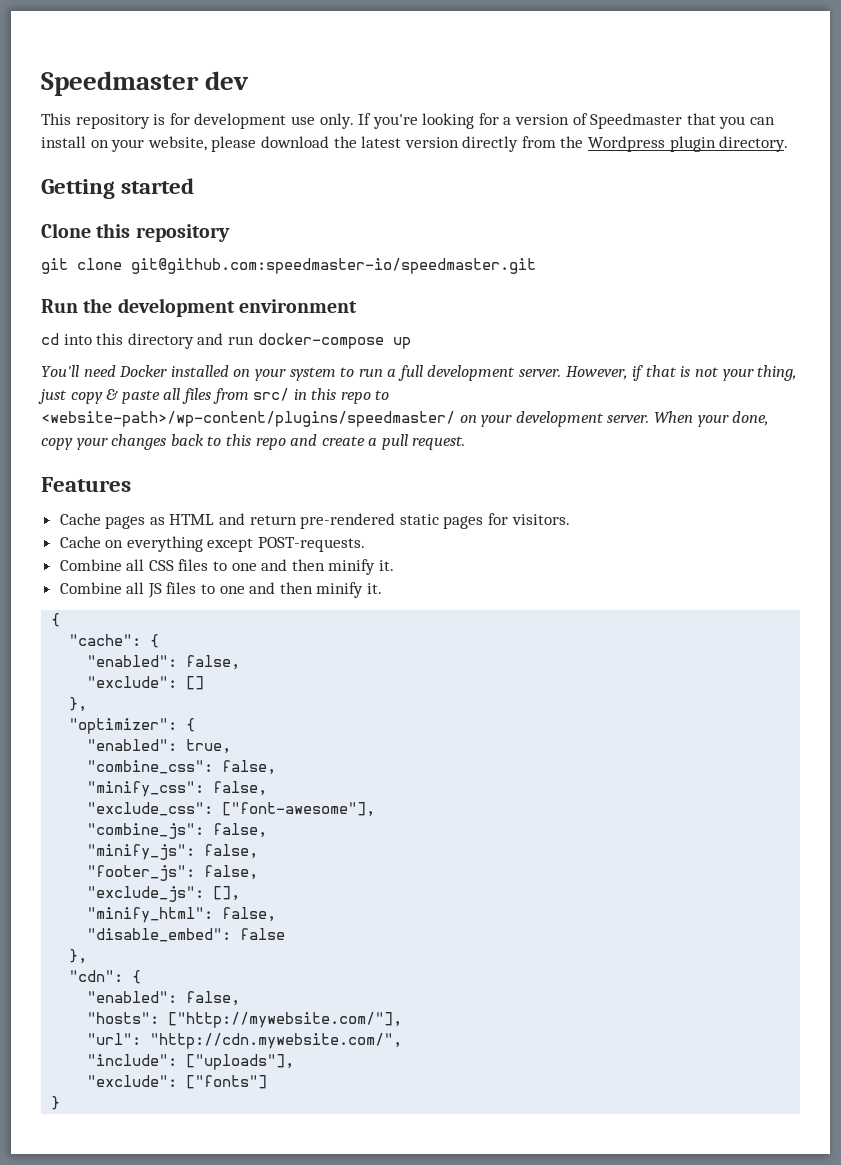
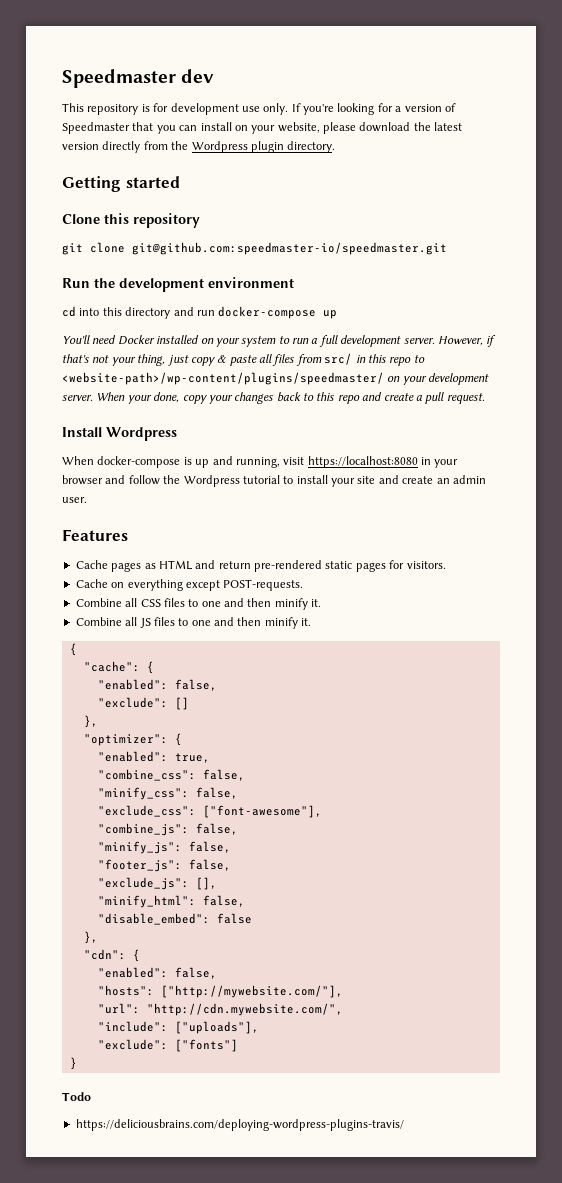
[645,365,691,377] that is -> [62,354,89,363] that's
(466, 443) none -> [62,427,177,441] [62,456,459,468] [62,475,486,487] [62,497,87,503] // Install Wordpress // When docker-compose is up and running, visit https://localhost:8080 in your browser and follow the Wordpress tutorial to install your site and create an admin user.
(61, 1103) none -> [62,1092,91,1101] [75,1119,404,1131] // Todo // https://deliciousbrains.com/deploying-wordpress-plugins-travis/

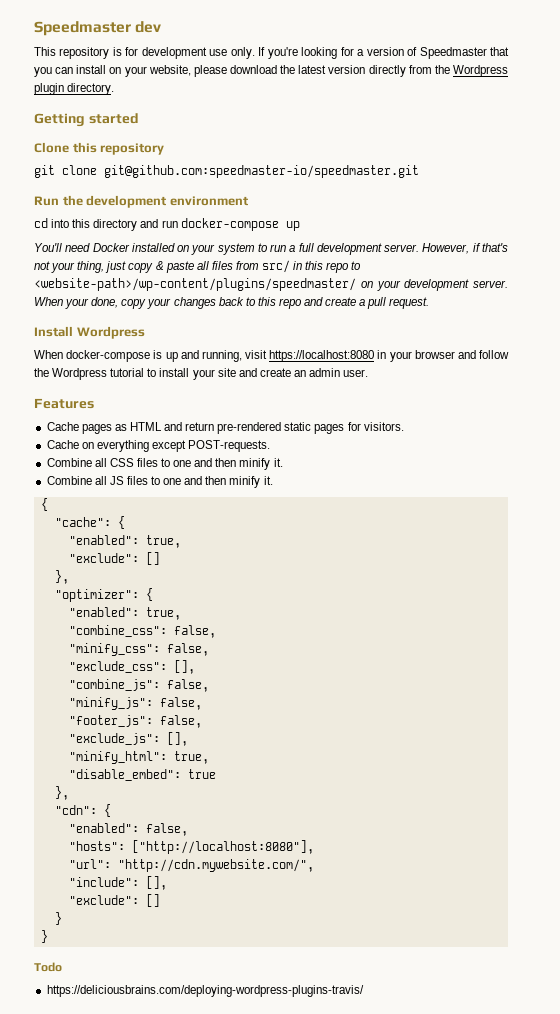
[174,679,217,691] false, -> [145,535,181,548] true,
[202,805,322,818] ["font-awesome"], -> [173,660,195,674] [],
[202,895,245,907] false, -> [173,751,209,764] true,
[216,913,252,924] false -> [187,769,216,779] true
[160,985,343,998] ["http://mywebsite.com/"], -> [131,840,314,854] ["http://localhost:8080"],
[174,1021,259,1034] [97,1039,238,1052] ["uploads"], // "exclude": ["fonts"] -> [145,876,167,890] [68,894,160,907] [54,912,62,925] [], // "exclude": [] // }

